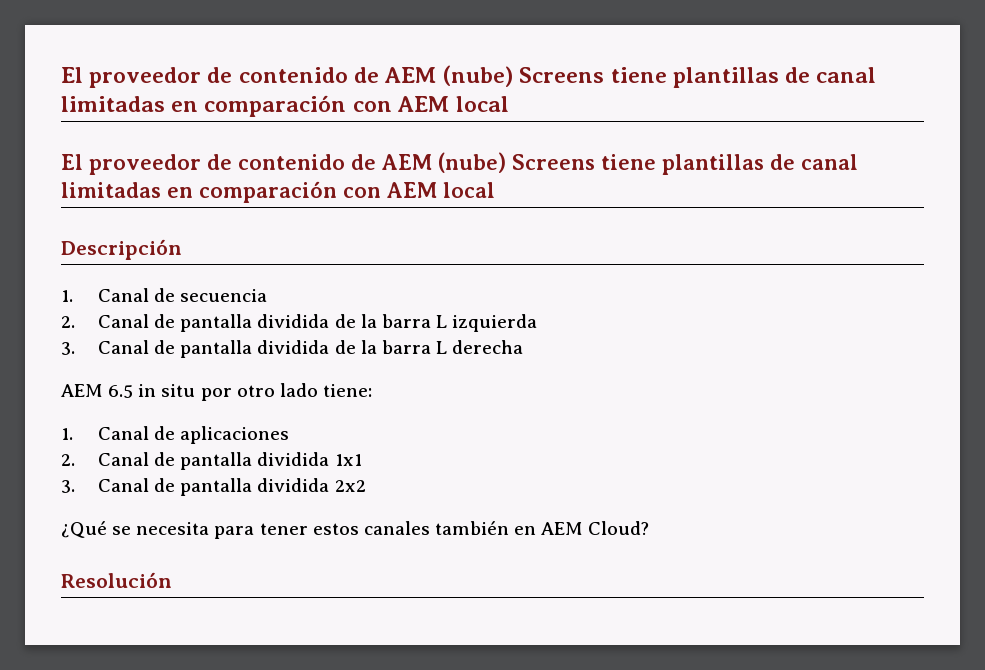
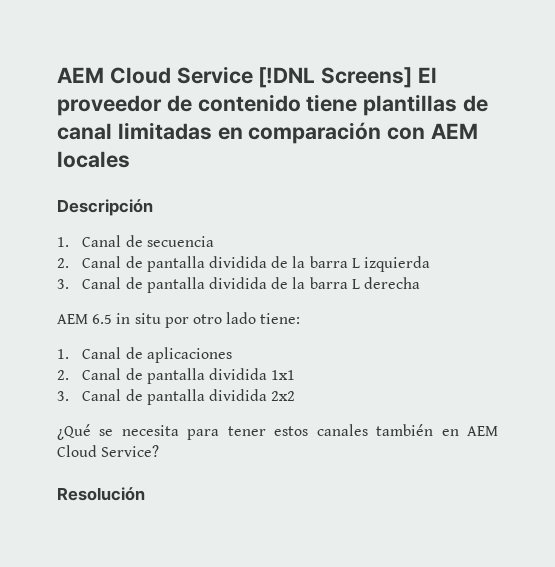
[61,65,877,88] [61,95,510,117] [61,152,858,175] [61,181,495,203] El proveedor de contenido de AEM (nube) Screens tiene plantillas de canal limitadas en comparación con AEM local // El proveedor de contenido de AEM (nube) Screens tiene plantillas de canal limitadas en comparación con AEM local -> [57,66,438,88] [57,94,489,116] [57,122,479,144] [57,151,130,168] AEM Cloud Service [!DNL Screens] El proveedor de contenido tiene plantillas de canal limitadas en comparación con AEM locales
[588,521,650,535] Cloud? -> [57,445,160,457] Cloud Service?

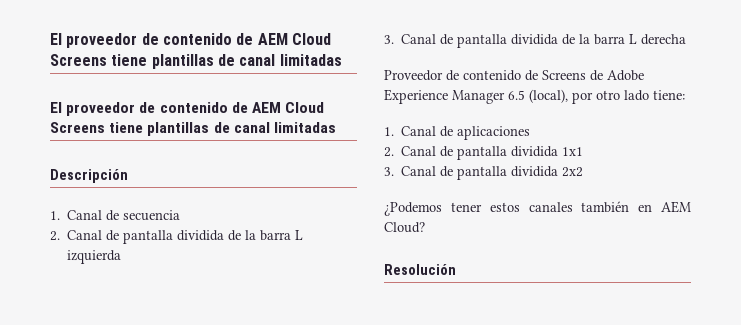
[57,66,438,88] [57,94,489,116] [57,122,479,144] [57,151,130,168] AEM Cloud Service [!DNL Screens] El proveedor de contenido tiene plantillas de canal limitadas en comparación con AEM locales -> [50,33,331,48] [50,54,342,69] [50,102,325,116] [50,122,336,136] El proveedor de contenido de AEM Cloud Screens tiene plantillas de canal limitadas // El proveedor de contenido de AEM Cloud Screens tiene plantillas de canal limitadas
[57,313,161,324] AEM 6.5 in situ -> [384,70,644,81] [384,89,568,104] Proveedor de contenido de Screens de Adobe Experience Manager 6.5 (local),
[57,424,220,440] ¿Qué se necesita para -> [384,202,442,216] ¿Podemos
[57,445,160,457] Cloud Service? -> [384,222,425,233] Cloud?

